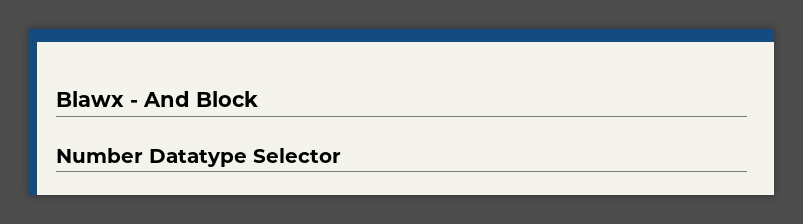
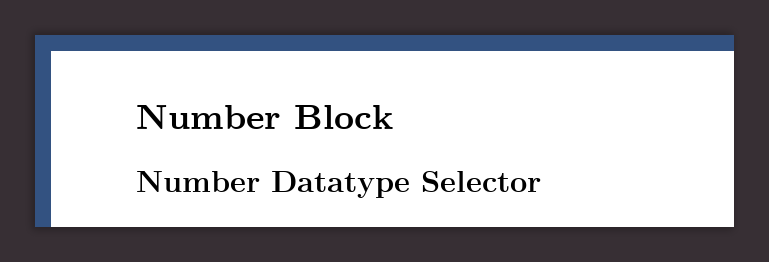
[56,91,190,107] Blawx - And -> [136,105,281,129] Number

